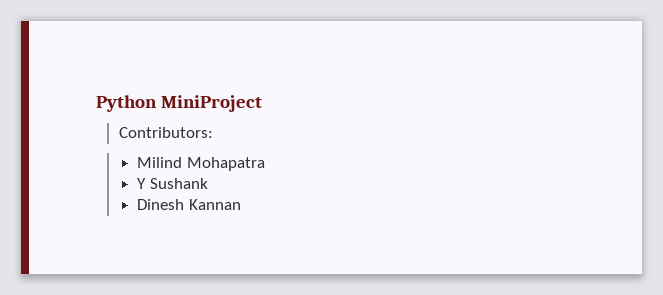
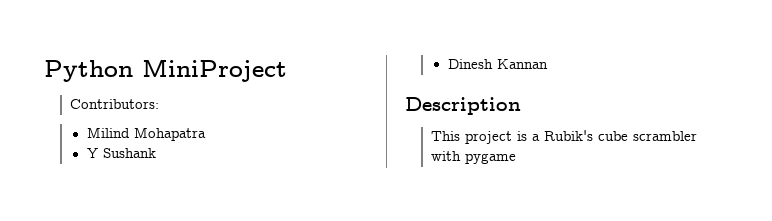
(241, 204) none -> [405,97,521,115] [431,130,698,144] [431,151,517,164] // Description // This project is a Rubik's cube scrambler with pygame

